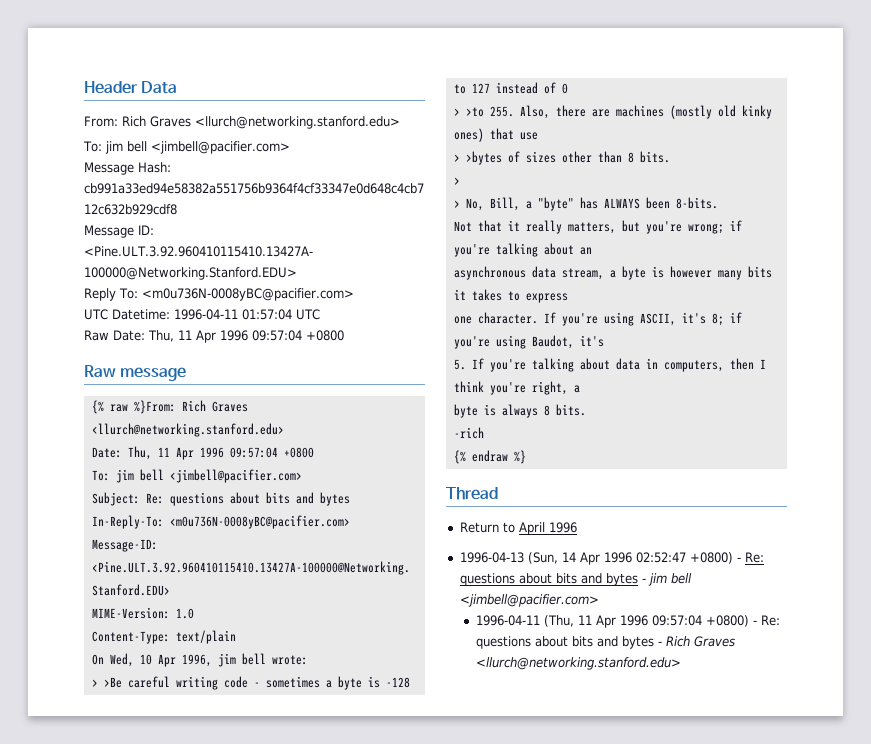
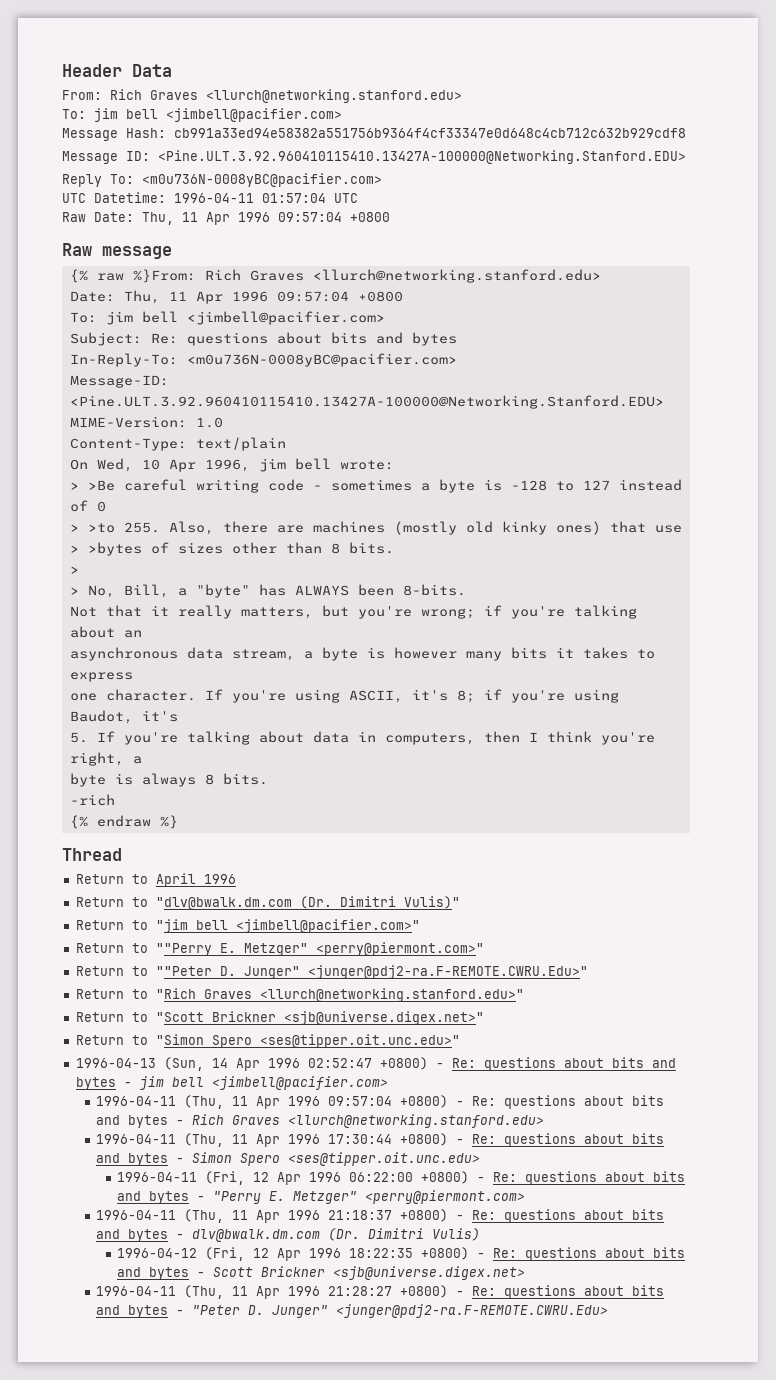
(577, 527) none -> [75,896,460,910] [75,919,420,933] [75,942,484,956] [75,965,588,979] [75,988,524,1002] [75,1011,484,1025] [75,1034,460,1048] // Return to "dlv@bwalk.dm.com (Dr. Dimitri Vulis)" // Return to "jim bell <jimbell@pacifier.com>" // Return to ""Perry E. Metzger" <perry@piermont.com>" // Return to ""Peter D. Junger" <junger@pdj2-ra.F-REMOTE.CWRU.Edu>" // Return to "Rich Graves <llurch@networking.stanford.edu>" // Return to "Scott Brickner <sjb@universe.digex.net>" // Return to "Simon Spero <ses@tipper.oit.unc.edu>"
(681, 663) none -> [96,1133,665,1147] [96,1152,481,1166] [117,1171,686,1185] [117,1190,526,1204] [96,1209,665,1223] [96,1228,481,1242] [117,1247,686,1261] [117,1266,526,1280] [96,1285,665,1299] [96,1304,609,1318] // 1996-04-11 (Thu, 11 Apr 1996 17:30:44 +0800) - Re: questions about bits and bytes - Simon Spero <ses@tipper.oit.unc.edu> // 1996-04-11 (Fri, 12 Apr 1996 06:22:00 +0800) - Re: questions about bits and bytes - "Perry E. Metzger" <perry@piermont.com> // 1996-04-11 (Thu, 11 Apr 1996 21:18:37 +0800) - Re: questions about bits and bytes - dlv@bwalk.dm.com (Dr. Dimitri Vulis) // 1996-04-12 (Fri, 12 Apr 1996 18:22:35 +0800) - Re: questions about bits and bytes - Scott Brickner <sjb@universe.digex.net> // 1996-04-11 (Thu, 11 Apr 1996 21:28:27 +0800) - Re: questions about bits and bytes - "Peter D. Junger" <junger@pdj2-ra.F-REMOTE.CWRU.Edu>

